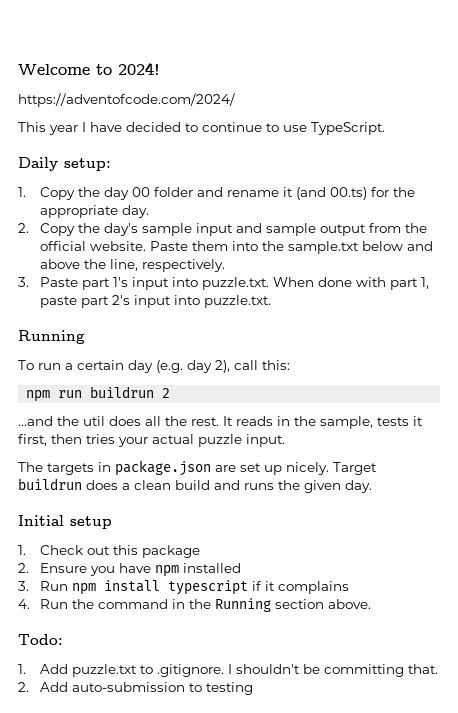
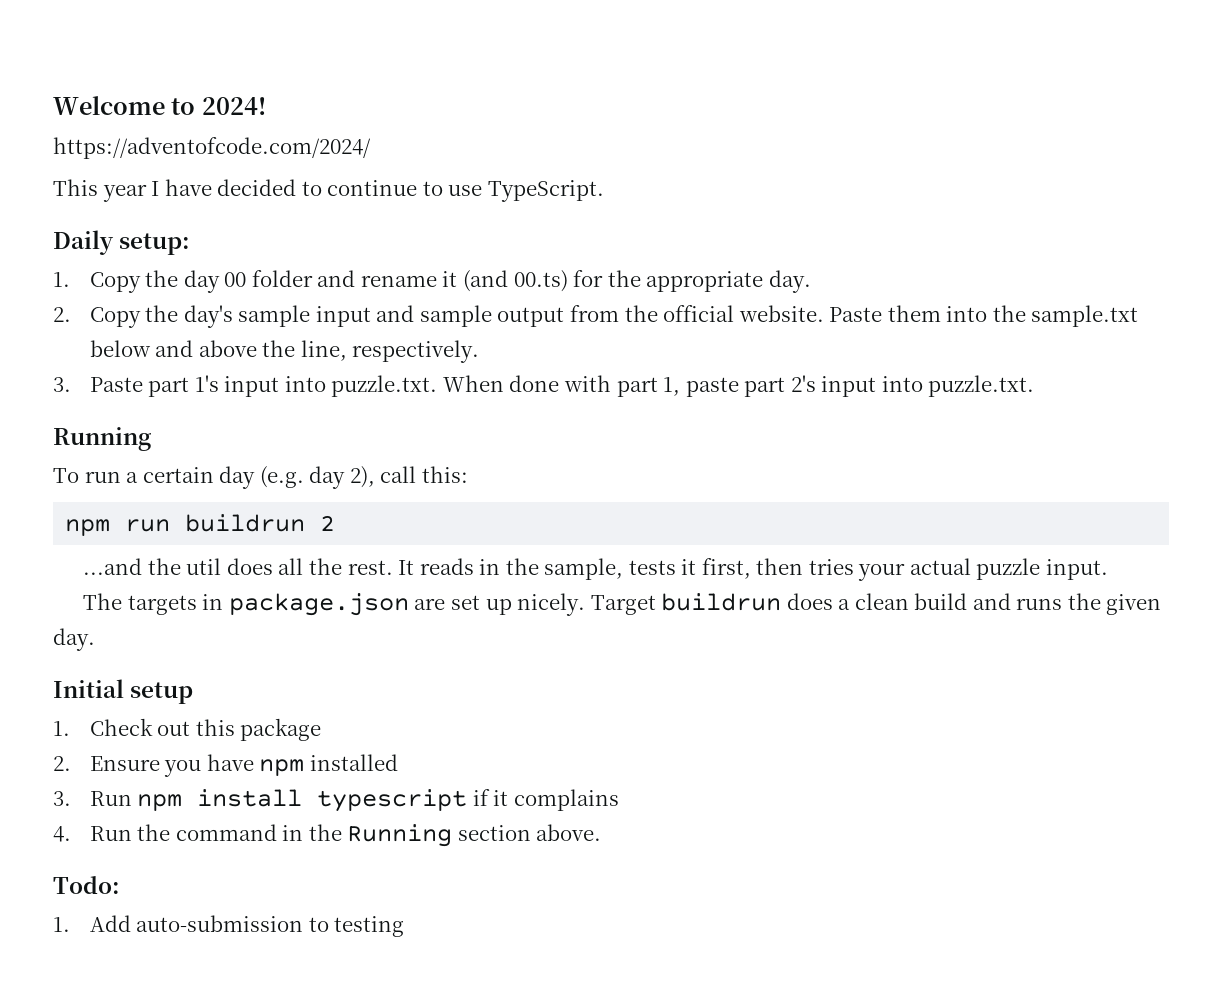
[71,664,438,677] [18,682,68,692] puzzle.txt to .gitignore. I shouldn't be committing that. // 2. Add -> (131, 923) none

